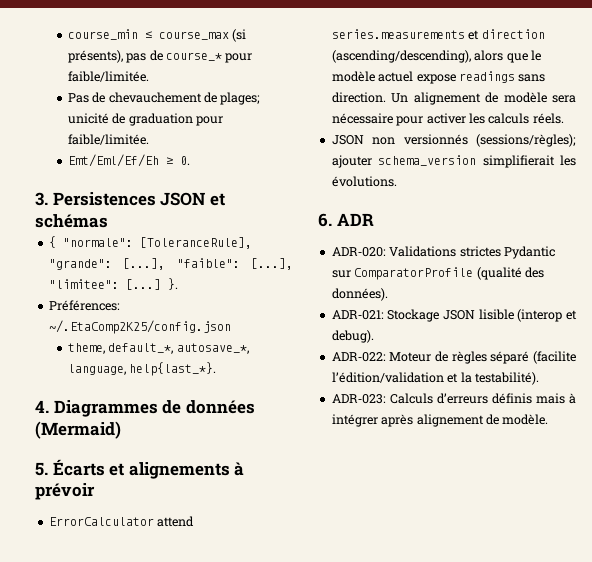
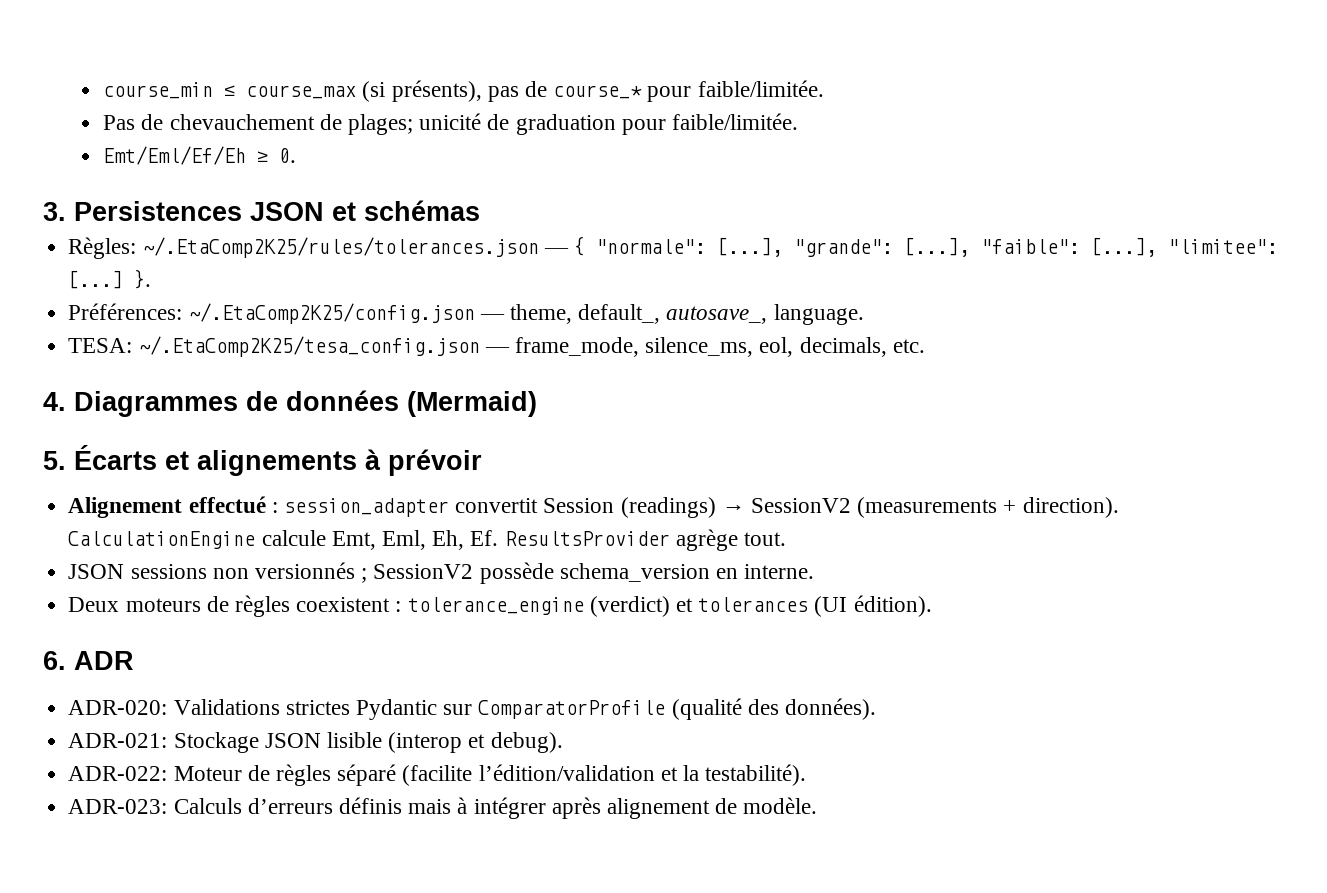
(108, 221) none -> [68,237,569,259] Règles: ~/.EtaComp2K25/rules/tolerances.json —
[139,237,252,249] [ToleranceRule], -> [716,237,783,257] [...],
[67,343,249,354] [67,362,217,376] // theme, default_*, autosave_*, language, help{last_*}. -> [479,304,864,325] [68,336,925,357] — theme, default_, autosave_, language. // TESA: ~/.EtaComp2K25/tesa_config.json — frame_mode, silence_ms, eol, decimals, etc.
[48,516,195,527] [331,29,545,40] [331,50,541,63] [331,71,546,84] [331,92,576,105] [331,113,564,126] [331,135,364,145] ErrorCalculator attend series.measurements et direction (ascending/descending), alors que le modèle actuel expose readings sans direction. Un alignement de modèle sera nécessaire pour activer les calculs réels. // JSON -> [68,496,1119,518] [68,529,786,551] [68,564,207,579] Alignement effectué : session_adapter convertit Session (readings) → SessionV2 (measurements + direction). CalculationEngine calcule Emt, Eml, Eh, Ef. ResultsProvider agrège tout. // JSON sessions
[476,134,576,147] [331,155,576,168] [331,176,397,187] (sessions/règles); ajouter schema_version simplifierait les évolutions. -> [361,562,815,584] [68,595,932,617] ; SessionV2 possède schema_version en interne. // Deux moteurs de règles coexistent : tolerance_engine (verdict) et tolerances (UI édition).

